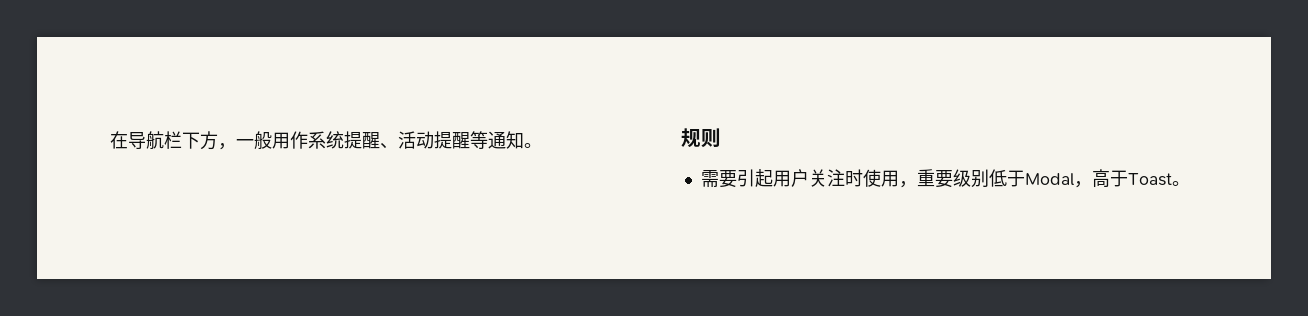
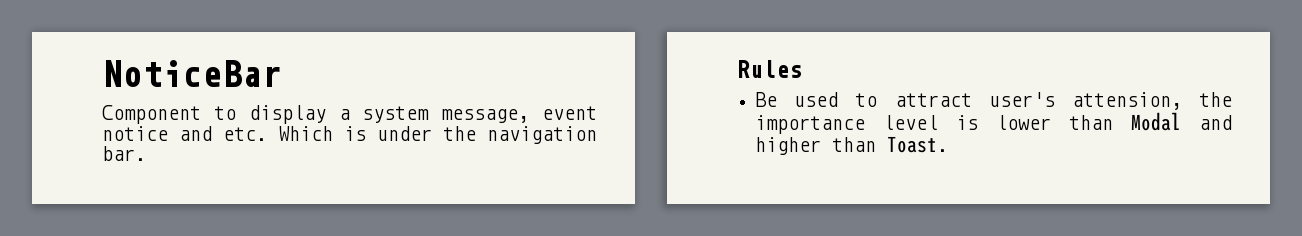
[110,131,542,150] [681,128,721,148] [700,169,1190,188] 在导航栏下方，一般用作系统提醒、活动提醒等通知。 // 规则 // 需要引起用户关注时使用，重要级别低于Modal，高于Toast。 -> [102,60,282,87] [102,105,597,124] [102,126,597,144] [102,146,146,161] [737,60,802,78] [755,92,1232,110] [755,112,1232,134] [755,136,949,155] NoticeBar // Component to display a system message, event notice and etc. Which is under the navigation bar. // Rules // Be used to attract user's attension, the importance level is lower than Modal and higher than Toast.

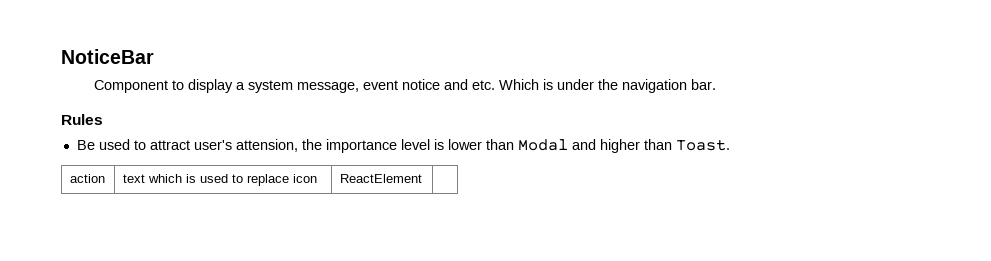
(949, 144) none -> [69,174,105,183] [122,174,317,186] [339,174,422,183] // action | text which is used to replace icon | ReactElement |

